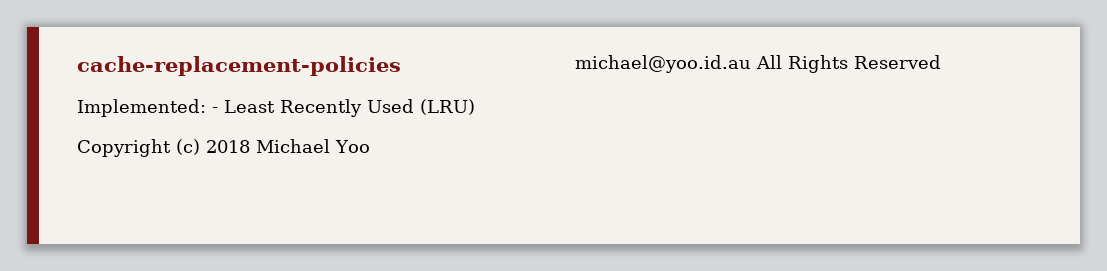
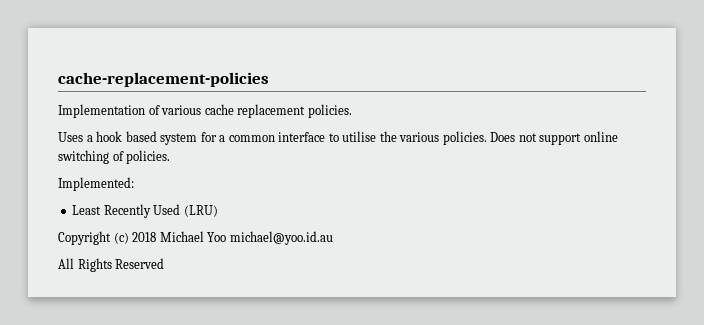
(401, 66) none -> [58,104,352,118] [58,131,618,145] [58,150,171,164] // Implementation of various cache replacement policies. // Uses a hook based system for a common interface to utilise the various policies. Does not support online switching of policies.
[212,107,218,113] - -> (134, 184) //
(751, 64) none -> (333, 238) //

